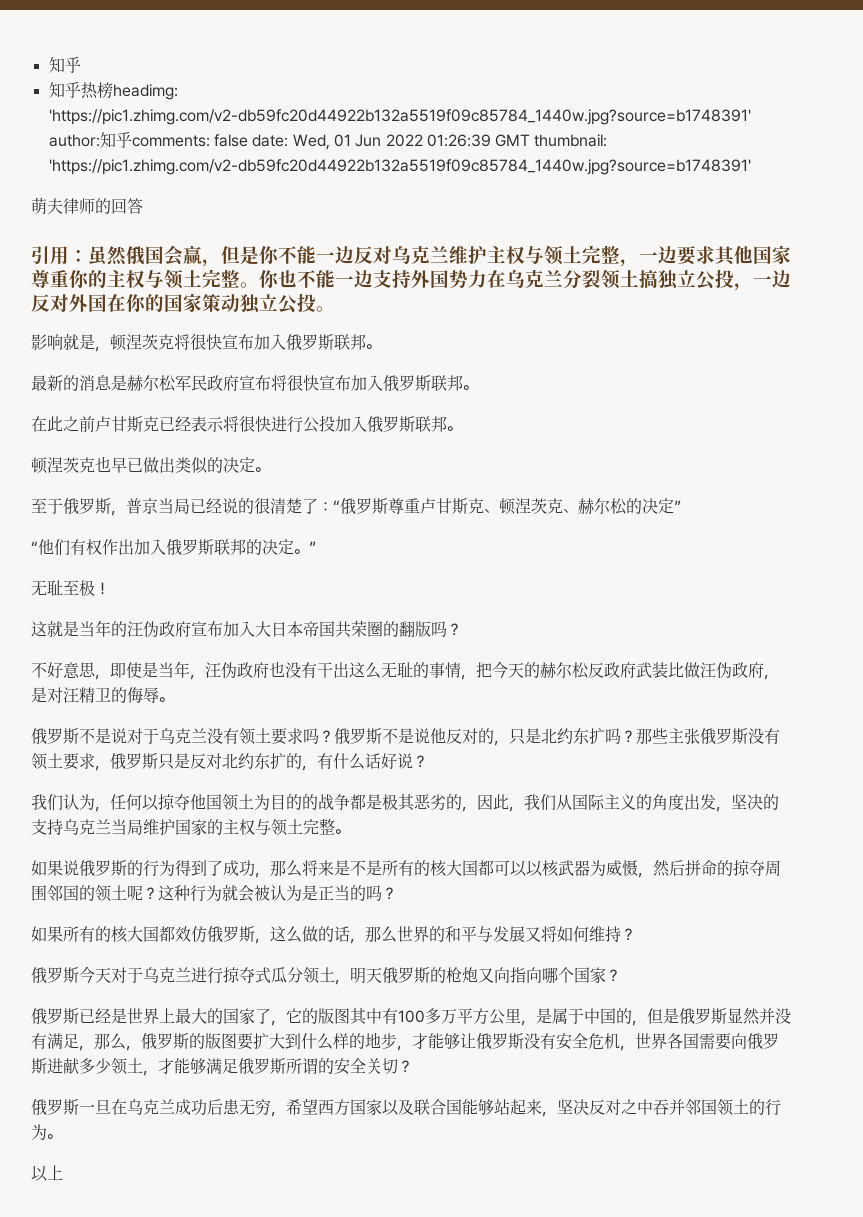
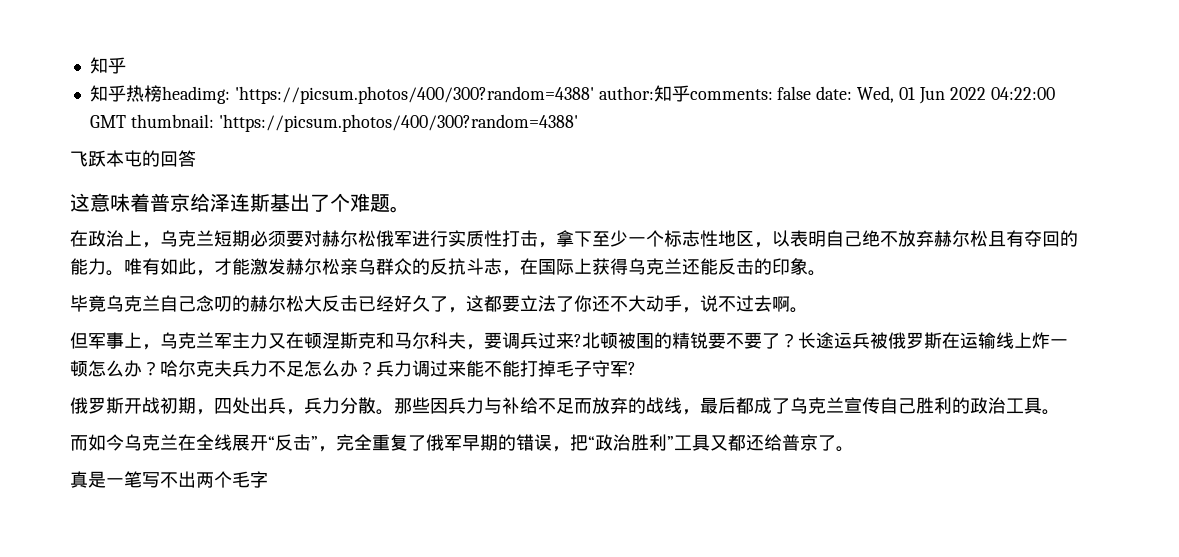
[48,109,751,125] 'https://pic1.zhimg.com/v2-db59fc20d44922b132a5519f09c85784_1440w.jpg?source=b1748391' -> [234,86,594,104] 'https://picsum.photos/400/300?random=4388'
[426,134,491,147] 01:26:39 -> [990,87,1055,100] 04:22:00
[48,159,751,175] [31,197,95,214] 'https://pic1.zhimg.com/v2-db59fc20d44922b132a5519f09c85784_1440w.jpg?source=b1748391' // 萌夫律师 -> [218,114,578,132] [70,150,142,167] 'https://picsum.photos/400/300?random=4388' // 飞跃本屯
[31,245,791,267] [31,269,791,291] [31,293,335,314] [31,334,381,352] [31,375,478,392] [31,415,462,433] [31,456,270,474] [31,498,681,516] [31,539,316,556] [31,580,110,596] [31,620,462,638] [31,661,779,680] [31,687,174,703] [31,728,780,746] [31,753,428,771] [31,794,779,812] [31,818,350,836] [31,860,781,878] [31,885,397,902] [31,926,636,944] [31,966,621,985] [31,1008,791,1026] [31,1032,779,1051] [31,1058,413,1076] [31,1098,781,1117] [31,1124,62,1140] [31,1165,63,1182] 引用：虽然俄国会赢，但是你不能一边反对乌克兰维护主权与领土完整，一边要求其他国家尊重你的主权与领土完整。你也不能一边支持外国势力在乌克兰分裂领土搞独立公投，一边反对外国在你的国家策动独立公投。 // 影响就是，顿涅茨克将很快宣布加入俄罗斯联邦。 // 最新的消息是赫尔松军民政府宣布将很快宣布加入俄罗斯联邦。 // 在此之前卢甘斯克已经表示将很快进行公投加入俄罗斯联邦。 // 顿涅茨克也早已做出类似的决定。 // 至于俄罗斯，普京当局已经说的很清楚了：“俄罗斯尊重卢甘斯克、顿涅茨克、赫尔松的决定” // “他们有权作出加入俄罗斯联邦的决定。” // 无耻至极！ // 这就是当年的汪伪政府宣布加入大日本帝国共荣圈的翻版吗？ // 不好意思，即使是当年，汪伪政府也没有干出这么无耻的事情，把今天的赫尔松反政府武装比做汪伪政府，是对汪精卫的侮辱。 // 俄罗斯不是说对于乌克兰没有领土要求吗？俄罗斯不是说他反对的，只是北约东扩吗？那些主张俄罗斯没有领土要求，俄罗斯只是反对北约东扩的，有什么话好说？ // 我们认为，任何以掠夺他国领土为目的的战争都是极其恶劣的，因此，我们从国际主义的角度出发，坚决的支持乌克兰当局维护国家的主权与领土完整。 // 如果说俄罗斯的行为得到了成功，那么将来是不是所有的核大国都可以以核武器为威慑，然后拼命的掠夺周围邻国的领土呢？这种行为就会被认为是正当的吗？ // 如果所有的核大国都效仿俄罗斯，这么做的话，那么世界的和平与发展又将如何维持？ // 俄罗斯今天对于乌克兰进行掠夺式瓜分领土，明天俄罗斯的枪炮又向指向哪个国家？ // 俄罗斯已经是世界上最大的国家了，它的版图其中有100多万平方公里，是属于中国的，但是俄罗斯显然并没有满足，那么，俄罗斯的版图要扩大到什么样的地步，才能够让俄罗斯没有安全危机，世界各国需要向俄罗斯进献多少领土，才能够满足俄罗斯所谓的安全关切？ // 俄罗斯一旦在乌克兰成功后患无穷，希望西方国家以及联合国能够站起来，坚决反对之中吞并邻国领土的行为。 // 以上 -> [70,193,410,213] [70,230,1078,248] [70,258,826,276] [70,295,808,313] [70,332,1068,350] [70,360,636,377] [70,397,1060,415] [70,434,854,452] [70,471,268,488] 这意味着普京给泽连斯基出了个难题。 // 在政治上，乌克兰短期必须要对赫尔松俄军进行实质性打击，拿下至少一个标志性地区，以表明自己绝不放弃赫尔松且有夺回的能力。唯有如此，才能激发赫尔松亲乌群众的反抗斗志，在国际上获得乌克兰还能反击的印象。 // 毕竟乌克兰自己念叨的赫尔松大反击已经好久了，这都要立法了你还不大动手，说不过去啊。 // 但军事上，乌克兰军主力又在顿涅斯克和马尔科夫，要调兵过来?北顿被围的精锐要不要了？长途运兵被俄罗斯在运输线上炸一顿怎么办？哈尔克夫兵力不足怎么办？兵力调过来能不能打掉毛子守军? // 俄罗斯开战初期，四处出兵，兵力分散。那些因兵力与补给不足而放弃的战线，最后都成了乌克兰宣传自己胜利的政治工具。 // 而如今乌克兰在全线展开“反击”，完全重复了俄军早期的错误，把“政治胜利”工具又都还给普京了。 // 真是一笔写不出两个毛字

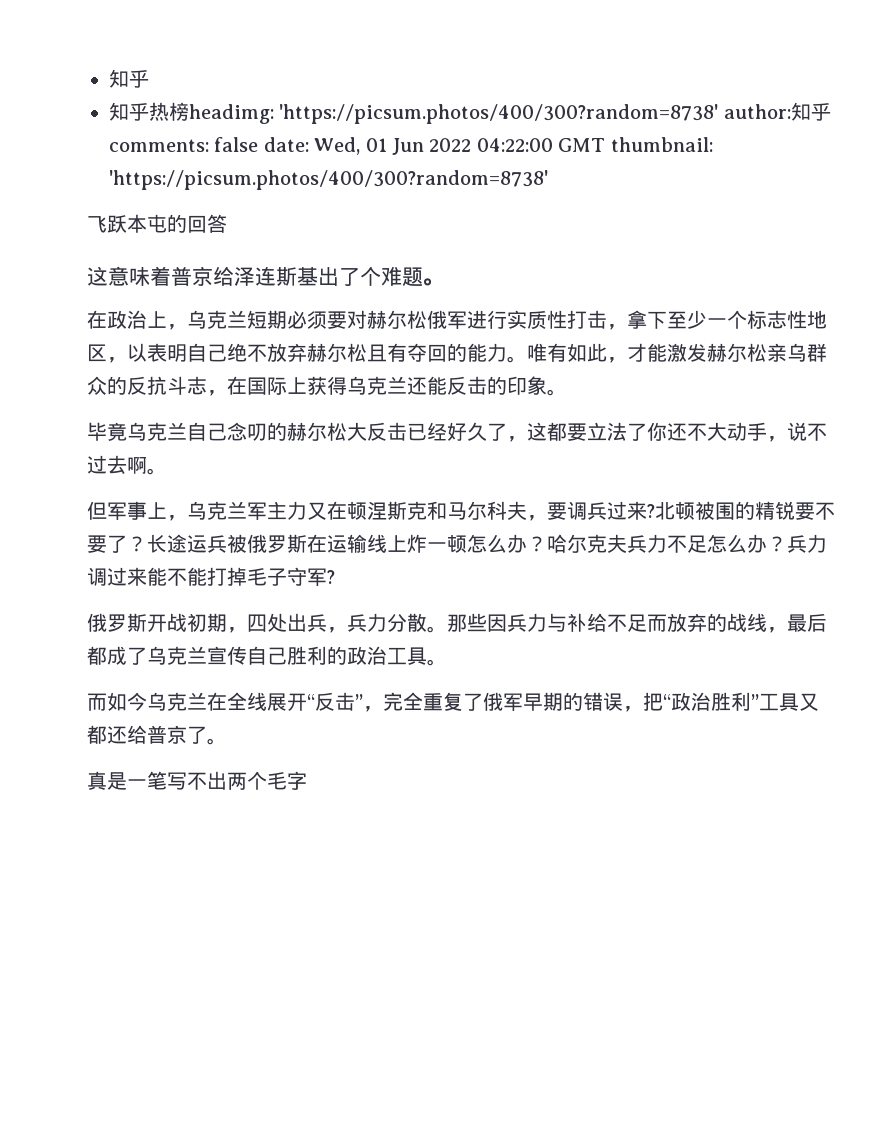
[234,86,594,104] 'https://picsum.photos/400/300?random=4388' -> [279,104,719,124] 'https://picsum.photos/400/300?random=8738'
[218,114,578,132] 'https://picsum.photos/400/300?random=4388' -> [109,170,548,190] 'https://picsum.photos/400/300?random=8738'

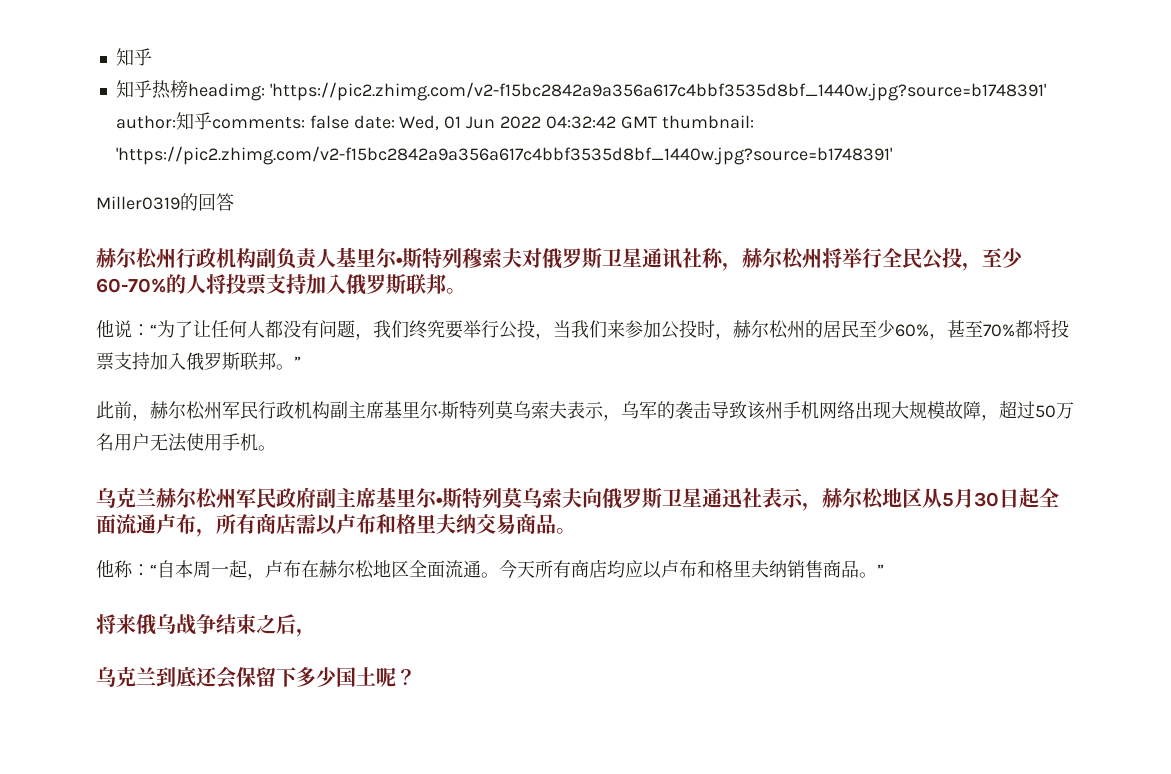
[279,104,719,124] 'https://picsum.photos/400/300?random=8738' -> [269,82,1046,101] 'https://pic2.zhimg.com/v2-f15bc2842a9a356a617c4bbf3535d8bf_1440w.jpg?source=b1748391'
[476,138,553,152] 04:22:00 -> [545,116,616,129] 04:32:42
[109,170,548,190] [87,214,167,233] 'https://picsum.photos/400/300?random=8738' // 飞跃本屯 -> [115,146,892,165] [96,196,180,210] 'https://pic2.zhimg.com/v2-f15bc2842a9a356a617c4bbf3535d8bf_1440w.jpg?source=b1748391' // Miller0319
[87,266,443,287] [87,310,827,330] [87,343,827,363] [87,376,567,396] [87,422,827,442] [87,455,167,475] [87,501,835,521] [87,534,827,553] [87,567,335,586] [87,613,827,633] [87,646,447,666] [87,692,819,712] [87,725,227,745] [87,771,307,790] 这意味着普京给泽连斯基出了个难题。 // 在政治上，乌克兰短期必须要对赫尔松俄军进行实质性打击，拿下至少一个标志性地区，以表明自己绝不放弃赫尔松且有夺回的能力。唯有如此，才能激发赫尔松亲乌群众的反抗斗志，在国际上获得乌克兰还能反击的印象。 // 毕竟乌克兰自己念叨的赫尔松大反击已经好久了，这都要立法了你还不大动手，说不过去啊。 // 但军事上，乌克兰军主力又在顿涅斯克和马尔科夫，要调兵过来?北顿被围的精锐要不要了？长途运兵被俄罗斯在运输线上炸一顿怎么办？哈尔克夫兵力不足怎么办？兵力调过来能不能打掉毛子守军? // 俄罗斯开战初期，四处出兵，兵力分散。那些因兵力与补给不足而放弃的战线，最后都成了乌克兰宣传自己胜利的政治工具。 // 而如今乌克兰在全线展开“反击”，完全重复了俄军早期的错误，把“政治胜利”工具又都还给普京了。 // 真是一笔写不出两个毛字 -> [96,247,1023,271] [96,273,466,295] [96,320,1069,340] [96,352,301,371] [96,400,1074,421] [96,433,276,452] [96,487,1059,511] [96,513,576,537] [96,559,884,580] [96,614,316,637] [96,666,416,689] 赫尔松州行政机构副负责人基里尔•斯特列穆索夫对俄罗斯卫星通讯社称，赫尔松州将举行全民公投，至少60-70%的人将投票支持加入俄罗斯联邦。 // 他说：“为了让任何人都没有问题，我们终究要举行公投，当我们来参加公投时，赫尔松州的居民至少60%，甚至70%都将投票支持加入俄罗斯联邦。” // 此前，赫尔松州军民行政机构副主席基里尔·斯特列莫乌索夫表示，乌军的袭击导致该州手机网络出现大规模故障，超过50万名用户无法使用手机。 // 乌克兰赫尔松州军民政府副主席基里尔•斯特列莫乌索夫向俄罗斯卫星通迅社表示，赫尔松地区从5月30日起全面流通卢布，所有商店需以卢布和格里夫纳交易商品。 // 他称：“自本周一起，卢布在赫尔松地区全面流通。今天所有商店均应以卢布和格里夫纳销售商品。” // 将来俄乌战争结束之后， // 乌克兰到底还会保留下多少国土呢？

